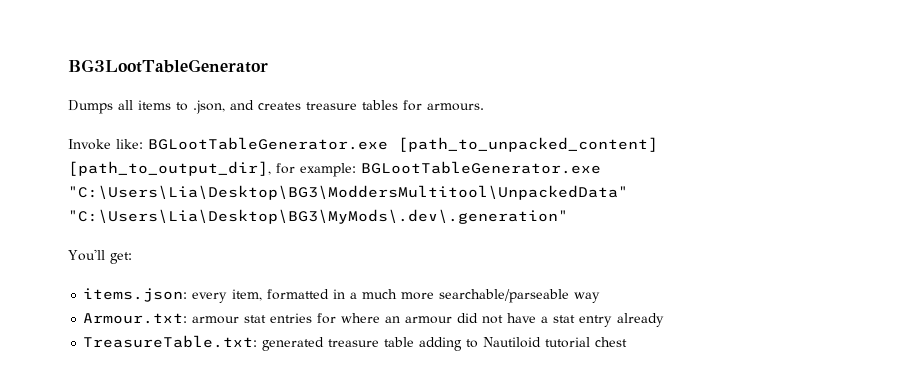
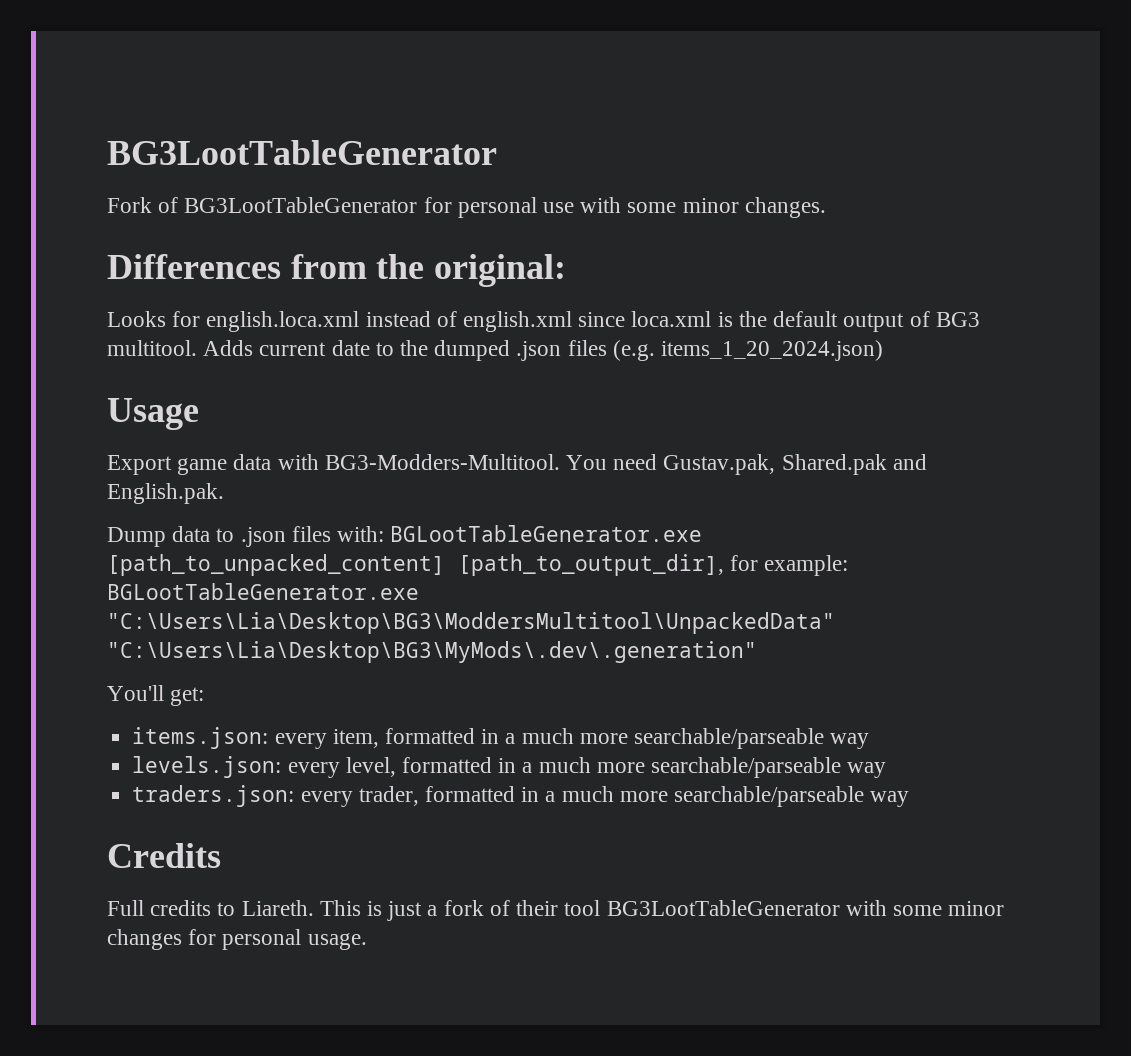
[68,100,484,114] [68,139,143,150] Dumps all items to .json, and creates treasure tables for armours. // Invoke like: -> [107,197,826,218] [107,254,567,287] [107,311,980,332] [107,340,884,361] [107,398,199,430] [107,454,927,475] [107,483,224,504] [107,526,385,547] Fork of BG3LootTableGenerator for personal use with some minor changes. // Differences from the original: // Looks for english.loca.xml instead of english.xml since loca.xml is the default output of BG3 multitool. Adds current date to the dumped .json files (e.g. items_1_20_2024.json) // Usage // Export game data with BG3-Modders-Multitool. You need Gustav.pak, Shared.pak and English.pak. // Dump data to .json files with:
[83,313,665,327] [83,335,628,351] Armour.txt: armour stat entries for where an armour did not have a stat entry already // TreasureTable.txt: generated treasure table adding to Nautiloid tutorial chest -> [132,756,887,778] [132,785,910,807] [107,843,221,868] [107,900,1005,921] [107,929,367,950] levels.json: every level, formatted in a much more searchable/parseable way // traders.json: every trader, formatted in a much more searchable/parseable way // Credits // Full credits to Liareth. This is just a fork of their tool BG3LootTableGenerator with some minor changes for personal usage.

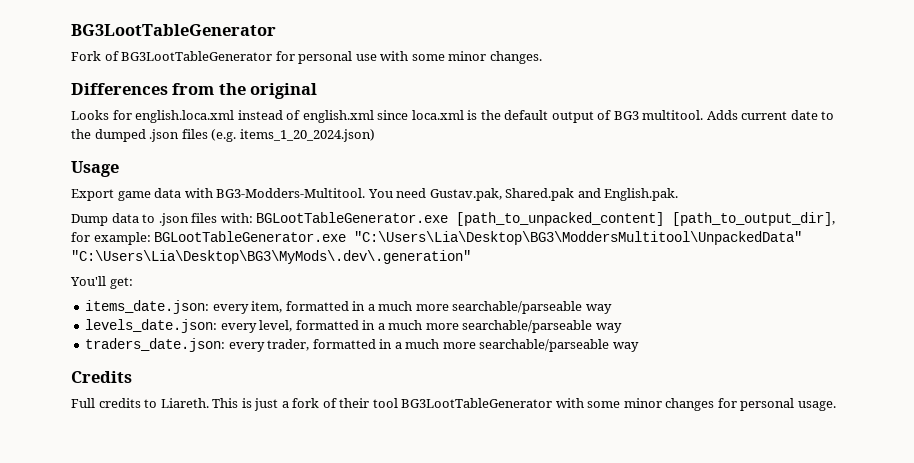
[434,254,567,287] original: -> [250,83,318,99] original
[132,727,269,749] items.json: -> [85,300,210,314] items_date.json:
[132,756,282,778] levels.json: -> [85,319,218,333] levels_date.json:
[132,785,295,807] traders.json: -> [85,338,226,352] traders_date.json:

